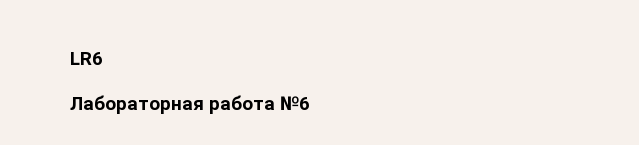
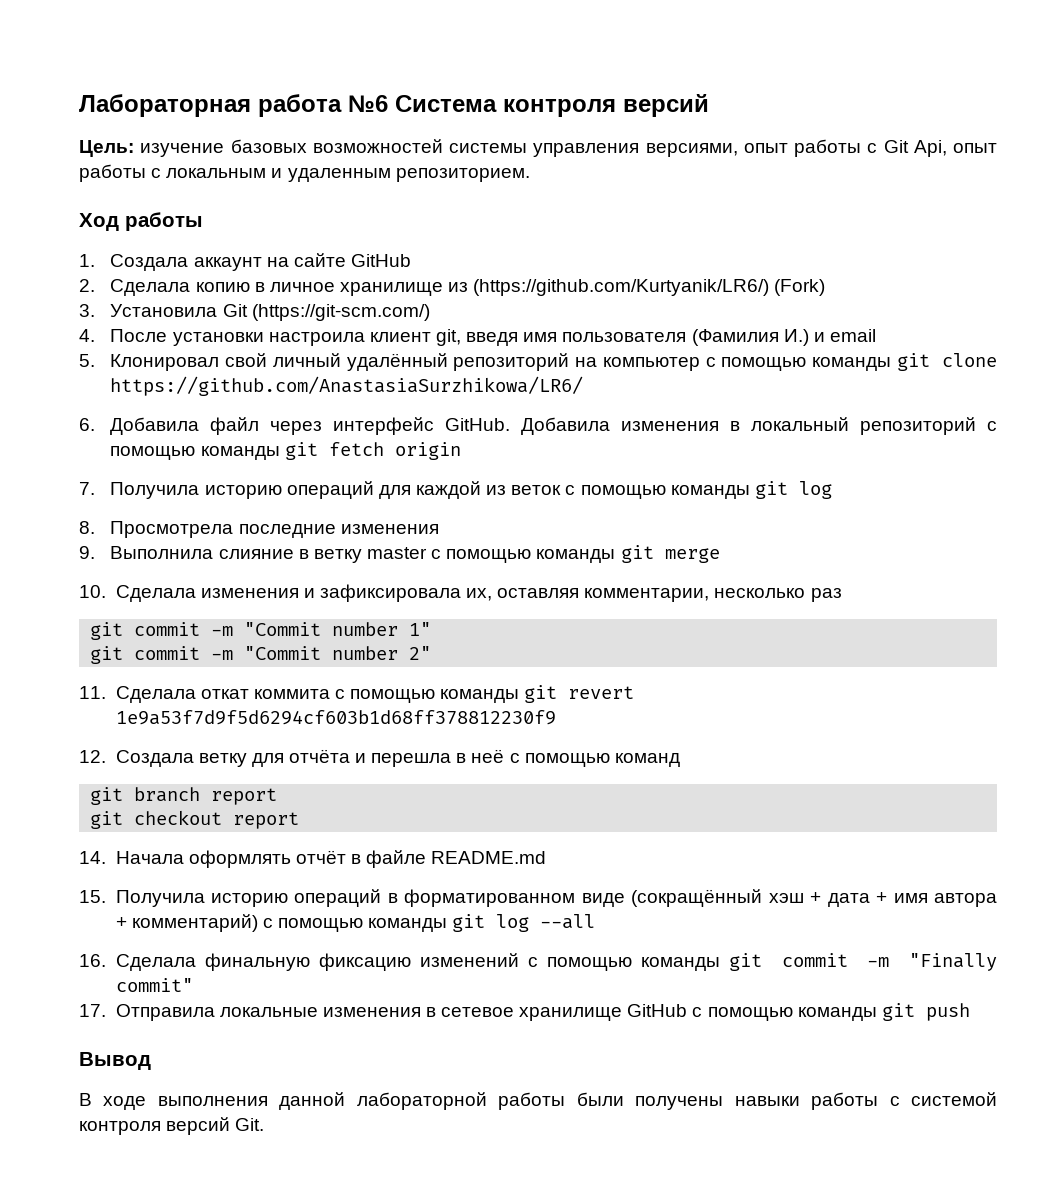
[70,52,103,65] LR6 // -> (79, 105) none
(311, 103) none -> [395,94,709,117] [79,139,997,157] [79,164,530,182] [79,212,203,231] [79,253,411,271] [79,279,826,296] [79,304,430,321] [79,329,876,346] [79,353,998,371] [110,376,584,396] [79,417,997,435] [110,442,461,460] [79,481,832,499] [79,521,439,538] [79,545,720,563] [79,584,842,602] [90,622,432,640] [90,646,432,664] [79,685,635,703] [115,710,556,725] [79,749,680,767] [90,787,278,805] [90,810,300,829] [79,850,547,868] [79,889,998,907] [115,914,596,932] [79,953,998,971] [115,978,193,992] [79,1003,970,1021] [79,1052,151,1070] [79,1092,998,1110] [79,1117,265,1135] Система контроля версий // Цель: изучение базовых возможностей системы управления версиями, опыт работы с Git Api, опыт работы с локальным и удаленным репозиторием. // Ход работы // 1. Создала аккаунт на сайте GitHub // 2. Сделала копию в личное хранилище из (https://github.com/Kurtyanik/LR6/) (Fork) // 3. Установила Git (https://git-scm.com/) // 4. После установки настроила клиент git, введя имя пользователя (Фамилия И.) и email // 5. Клонировал свой личный удалённый репозиторий на компьютер с помощью команды git clone https://github.com/AnastasiaSurzhikowa/LR6/ // 6. Добавила файл через интерфейс GitHub. Добавила изменения в локальный репозиторий с помощью команды git fetch origin // 7. Получила историю операций для каждой из веток с помощью команды git log // 8. Просмотрела последние изменения // 9. Выполнила слияние в ветку master с помощью команды git merge // 10. Сделала изменения и зафиксировала их, оставляя комментарии, несколько раз // git commit -m "Commit number 1" // git commit -m "Commit number 2" // 11. Сделала откат коммита с помощью команды git revert 1e9a53f7d9f5d6294cf603b1d68ff378812230f9 // 12. Создала ветку для отчёта и перешла в неё с помощью команд // git branch report // git checkout report // 14. Начала оформлять отчёт в файле README.md // 15. Получила историю операций в форматированном виде (сокращённый хэш + дата + имя автора + комментарий) с помощью команды git log --all // 16. Сделала финальную фиксацию изменений с помощью команды git commit -m "Finally commit" // 17. Отправила локальные изменения в сетевое хранилище GitHub с помощью команды git push // Вывод // В ходе выполнения данной лабораторной работы были получены навыки работы с системой контроля версий Git.

